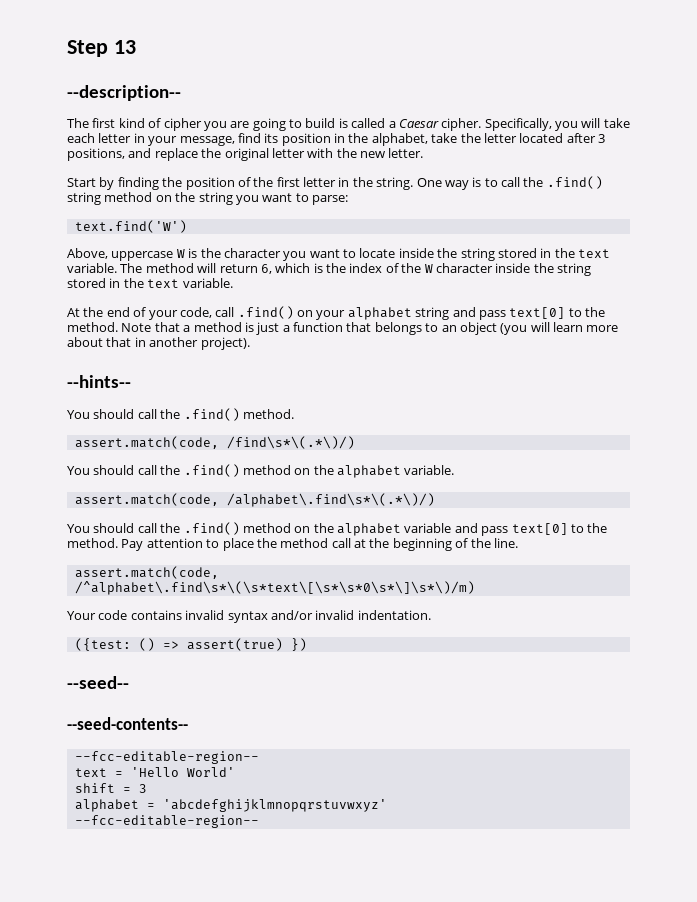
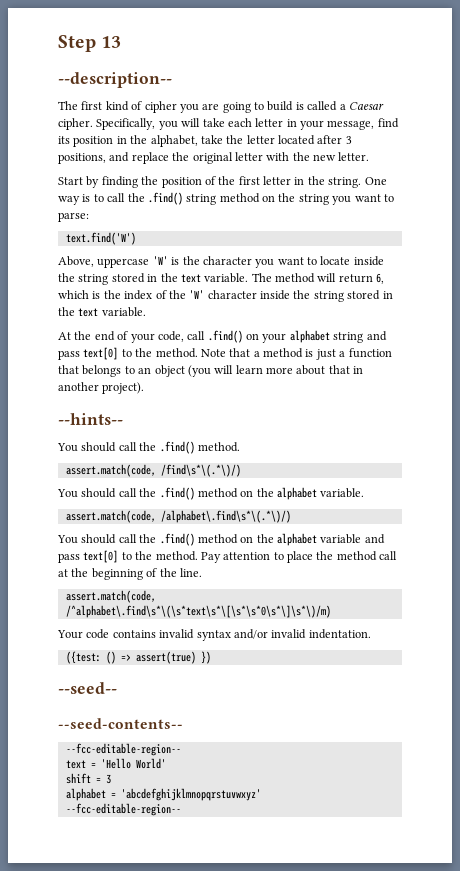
[176,249,185,258] W -> [152,256,168,265] 'W'
[424,264,433,273] W -> [189,290,205,299] 'W'
[74,581,475,595] /^alphabet\.find\s*\(\s*text\[\s*\s*0\s*\]\s*\)/m) -> [65,605,331,618] /^alphabet\.find\s*\(\s*text\s*\[\s*\s*0\s*\]\s*\)/m)

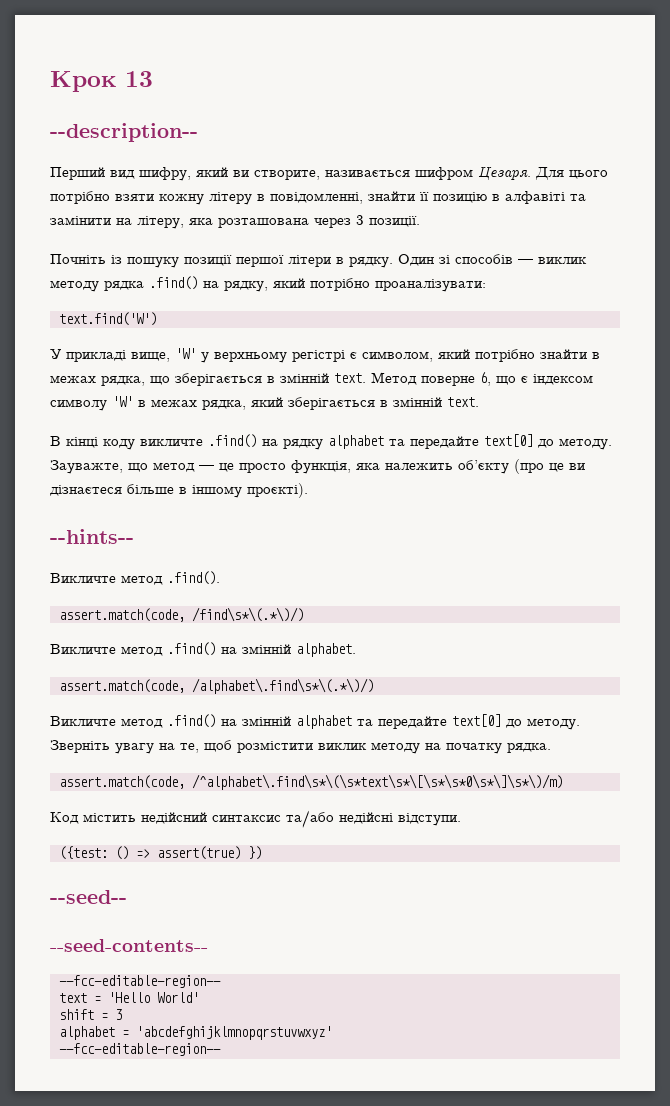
[58,35,96,52] Step -> [50,71,116,92] Крок
[58,101,384,113] [58,118,399,130] [58,135,352,147] [58,152,370,164] [58,176,387,188] [58,192,394,205] [58,212,89,222] [65,232,136,245] [58,256,384,268] [58,273,385,285] [58,290,393,302] [58,307,146,317] [58,330,387,343] [58,347,392,360] [58,365,364,377] [58,382,145,394] [58,413,123,425] [57,441,240,454] [65,464,241,477] [57,487,365,500] [65,510,291,523] [57,533,385,546] [58,550,398,563] [58,568,202,580] [65,590,156,603] [65,605,331,618] [57,629,371,641] The first kind of cipher you are going to build is called a Caesar cipher. Specifically, you will take each letter in your message, find its position in the alphabet, take the letter located after 3 positions, and replace the original letter with the new letter. // Start by finding the position of the first letter in the string. One way is to call the .find() string method on the string you want to parse: // text.find('W') // Above, uppercase 'W' is the character you want to locate inside the string stored in the text variable. The method will return 6, which is the index of the 'W' character inside the string stored in the text variable. // At the end of your code, call .find() on your alphabet string and pass text[0] to the method. Note that a method is just a function that belongs to an object (you will learn more about that in another project). // --hints-- // You should call the .find() method. // assert.match(code, /find\s*\(.*\)/) // You should call the .find() method on the alphabet variable. // assert.match(code, /alphabet\.find\s*\(.*\)/) // You should call the .find() method on the alphabet variable and pass text[0] to the method. Pay attention to place the method call at the beginning of the line. // assert.match(code, /^alphabet\.find\s*\(\s*text\s*\[\s*\s*0\s*\]\s*\)/m) // Your code contains invalid syntax and/or invalid indentation. -> [50,167,608,181] [50,191,586,205] [50,215,420,229] [50,254,587,268] [50,276,486,292] [59,312,157,326] [50,348,600,363] [50,372,593,386] [50,396,479,411] [50,434,612,450] [50,459,585,474] [50,483,308,498] [50,529,134,544] [50,571,220,585] [59,607,304,622] [50,642,356,657] [59,678,374,694] [50,714,580,730] [50,740,551,754] [59,774,563,790] [50,810,461,828] Перший вид шифру, який ви створите, називається шифром Цезаря. Для цього потрібно взяти кожну літеру в повідомленні, знайти її позицію в алфавіті та замінити на літеру, яка розташована через 3 позиції. // Почніть із пошуку позиції першої літери в рядку. Один зі способів — виклик методу рядка .find() на рядку, який потрібно проаналізувати: // text.find('W') // У прикладі вище, 'W' у верхньому регістрі є символом, який потрібно знайти в межах рядка, що зберігається в змінній text. Метод поверне 6, що є індексом символу 'W' в межах рядка, який зберігається в змінній text. // В кінці коду викличте .find() на рядку alphabet та передайте text[0] до методу. Зауважте, що метод — це просто функція, яка належить об’єкту (про це ви дізнаєтеся більше в іншому проєкті). // --hints-- // Викличте метод .find(). // assert.match(code, /find\s*\(.*\)/) // Викличте метод .find() на змінній alphabet. // assert.match(code, /alphabet\.find\s*\(.*\)/) // Викличте метод .find() на змінній alphabet та передайте text[0] до методу. Зверніть увагу на те, щоб розмістити виклик методу на початку рядка. // assert.match(code, /^alphabet\.find\s*\(\s*text\s*\[\s*\s*0\s*\]\s*\)/m) // Код містить недійсний синтаксис та/або недійсні відступи.

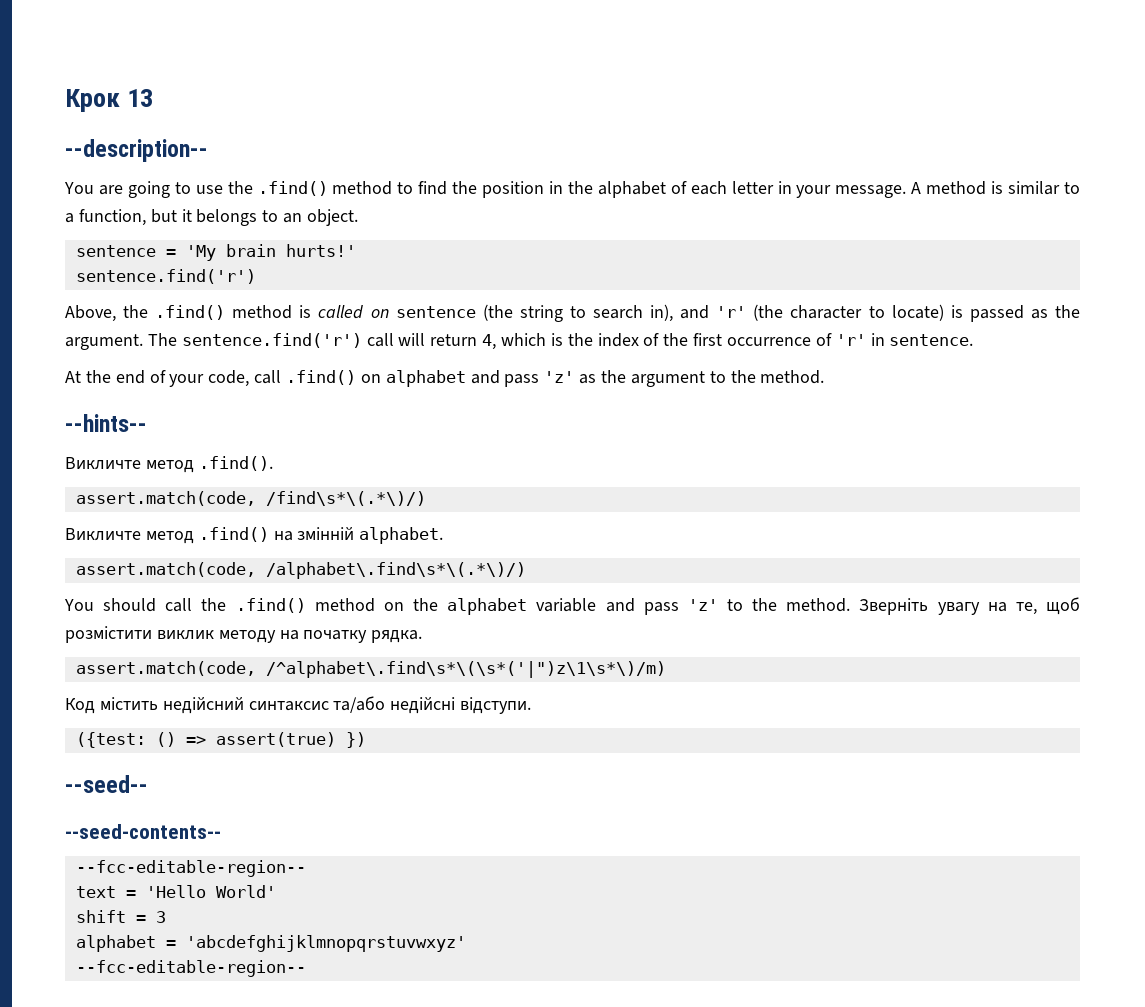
[50,167,608,181] [50,191,586,205] [50,215,420,229] [50,254,587,268] [50,276,486,292] [59,312,157,326] [50,348,600,363] [50,372,593,386] [50,396,479,411] [50,434,612,450] [50,459,585,474] [50,483,308,498] Перший вид шифру, який ви створите, називається шифром Цезаря. Для цього потрібно взяти кожну літеру в повідомленні, знайти її позицію в алфавіті та замінити на літеру, яка розташована через 3 позиції. // Почніть із пошуку позиції першої літери в рядку. Один зі способів — виклик методу рядка .find() на рядку, який потрібно проаналізувати: // text.find('W') // У прикладі вище, 'W' у верхньому регістрі є символом, який потрібно знайти в межах рядка, що зберігається в змінній text. Метод поверне 6, що є індексом символу 'W' в межах рядка, який зберігається в змінній text. // В кінці коду викличте .find() на рядку alphabet та передайте text[0] до методу. Зауважте, що метод — це просто функція, яка належить об’єкту (про це ви дізнаєтеся більше в іншому проєкті). -> [64,181,1080,198] [65,209,359,226] [75,244,356,261] [75,269,256,284] [65,304,1081,322] [65,333,974,350] [65,370,825,387] You are going to use the .find() method to find the position in the alphabet of each letter in your message. A method is similar to a function, but it belongs to an object. // sentence = 'My brain hurts!' // sentence.find('r') // Above, the .find() method is called on sentence (the string to search in), and 'r' (the character to locate) is passed as the argument. The sentence.find('r') call will return 4, which is the index of the first occurrence of 'r' in sentence. // At the end of your code, call .find() on alphabet and pass 'z' as the argument to the method.
[50,714,580,730] Викличте метод .find() на змінній alphabet та передайте text[0] до методу. -> [64,598,851,615] You should call the .find() method on the alphabet variable and pass 'z' to the method.
[192,774,563,790] /^alphabet\.find\s*\(\s*text\s*\[\s*\s*0\s*\]\s*\)/m) -> [265,661,666,678] /^alphabet\.find\s*\(\s*('|")z\1\s*\)/m)

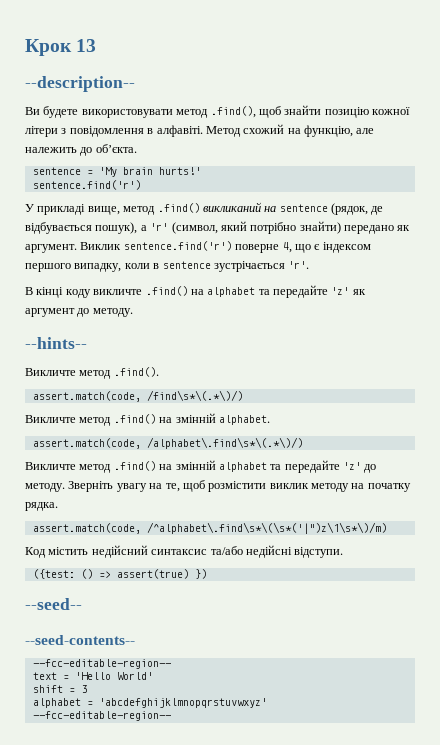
[64,181,1080,198] [65,209,359,226] You are going to use the .find() method to find the position in the alphabet of each letter in your message. A method is similar to a function, but it belongs to an object. -> [25,105,410,118] [25,124,375,137] [25,144,137,156] Ви будете використовувати метод .find(), щоб знайти позицію кожної літери з повідомлення в алфавіті. Метод схожий на функцію, але належить до об’єкта.
[65,304,1081,322] [65,333,974,350] [65,370,825,387] Above, the .find() method is called on sentence (the string to search in), and 'r' (the character to locate) is passed as the argument. The sentence.find('r') call will return 4, which is the index of the first occurrence of 'r' in sentence. // At the end of your code, call .find() on alphabet and pass 'z' as the argument to the method. -> [25,202,384,215] [25,221,411,234] [25,241,371,253] [25,261,310,272] [25,285,366,298] [25,308,133,317] У прикладі вище, метод .find() викликаний на sentence (рядок, де відбувається пошук), а 'r' (символ, який потрібно знайти) передано як аргумент. Виклик sentence.find('r') поверне 4, що є індексом першого випадку, коли в sentence зустрічається 'r'. // В кінці коду викличте .find() на alphabet та передайте 'z' як аргумент до методу.
[64,598,851,615] You should call the .find() method on the alphabet variable and pass 'z' to the method. -> [25,460,377,473] [25,483,65,492] Викличте метод .find() на змінній alphabet та передайте 'z' до методу.

